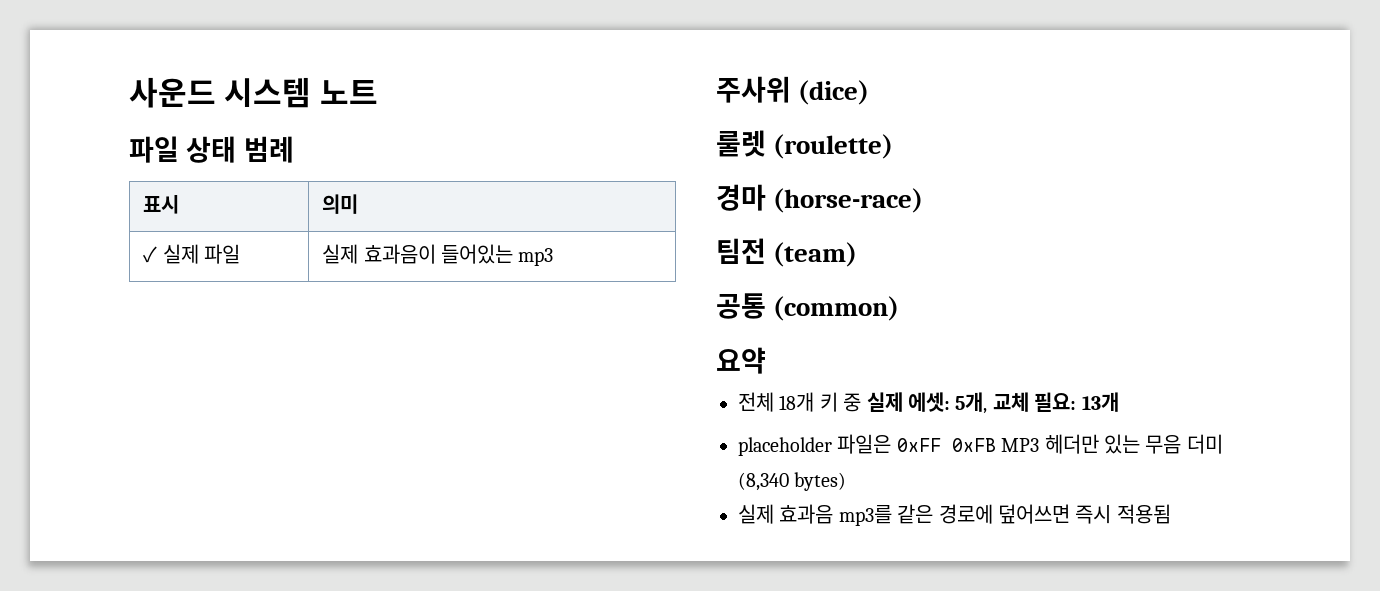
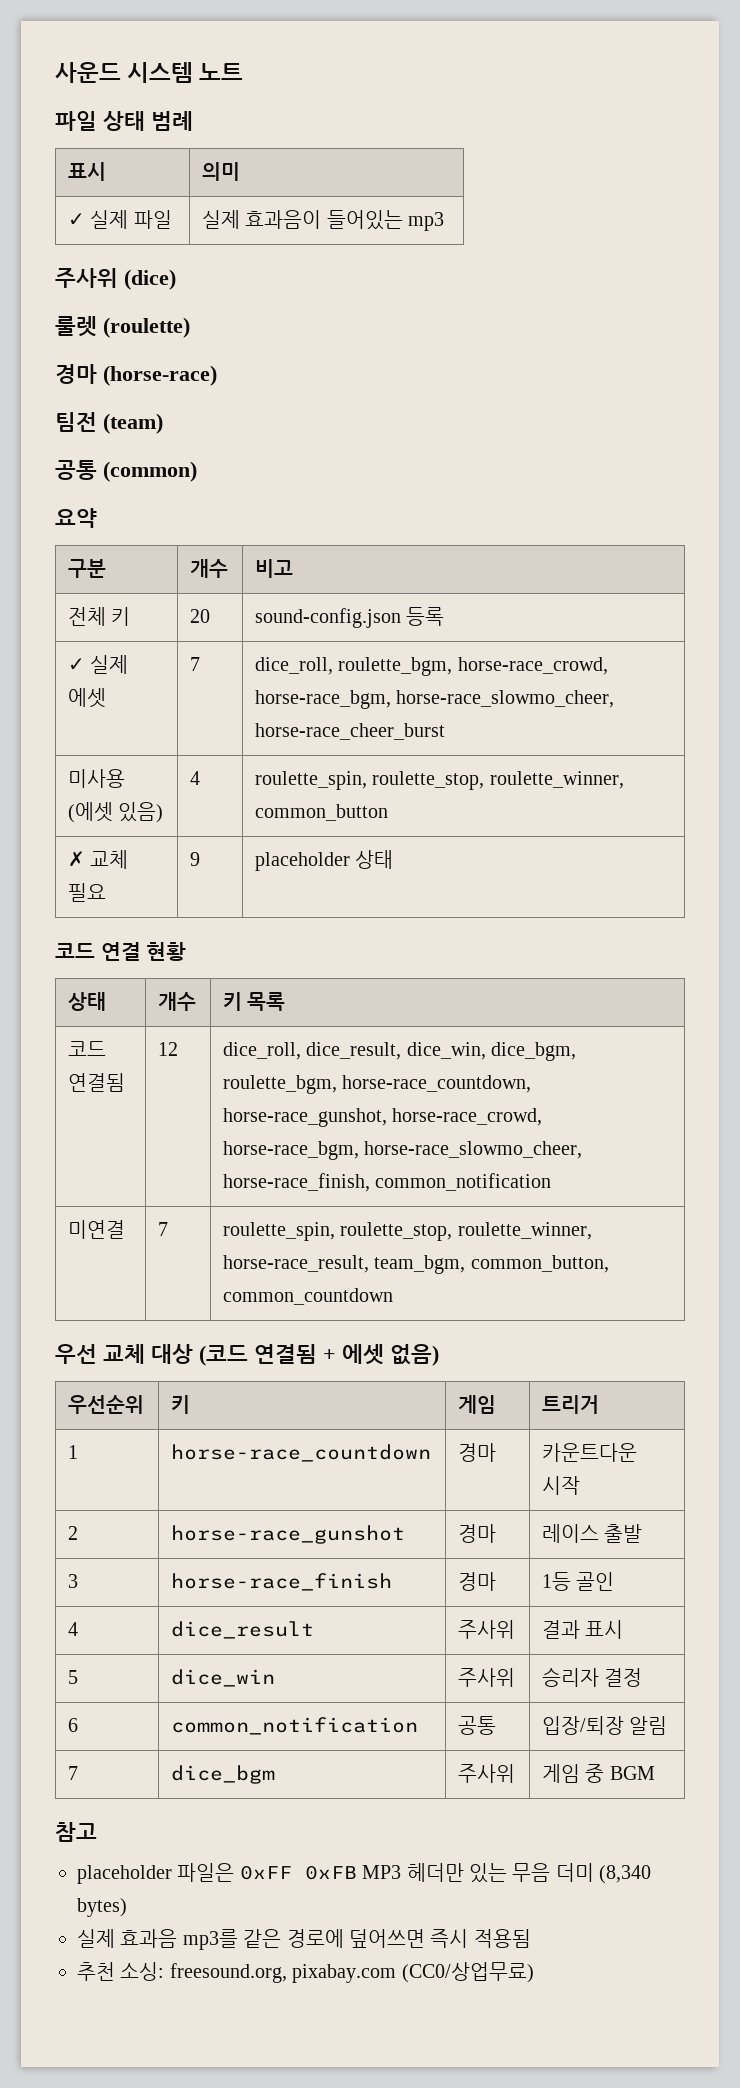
[738,392,1119,414] // 전체 18개 키 중 실제 에셋: 5개, 교체 필요: 13개 -> [68,559,107,578] [190,559,229,578] [255,559,294,578] [68,607,131,626] [190,609,211,623] [255,607,445,628] [68,655,129,674] [68,688,107,708] [190,657,201,671] [255,657,608,676] [255,690,615,709] [255,723,446,740] [68,769,126,788] [68,802,164,823] [190,771,201,785] [255,771,624,790] [255,804,389,821] [68,850,129,869] [68,883,107,902] [190,852,201,866] [255,850,394,871] [55,942,187,961] [68,992,107,1011] [158,992,197,1011] [223,992,286,1011] [68,1041,107,1056] [68,1073,126,1092] [158,1042,179,1056] [223,1042,577,1061] [223,1075,532,1094] [223,1108,543,1127] [223,1141,583,1160] [223,1173,552,1192] [68,1220,126,1239] [158,1222,169,1236] [223,1222,592,1241] [223,1255,609,1274] [223,1288,394,1305] [55,1344,439,1366] [68,1395,145,1414] [171,1395,191,1414] [458,1395,497,1414] [542,1395,600,1414] [68,1445,79,1459] [171,1444,432,1462] [458,1443,497,1462] [542,1443,638,1462] [542,1476,581,1495] [68,1526,79,1540] [171,1525,406,1544] [458,1524,497,1543] [542,1524,643,1543] [68,1574,79,1588] [171,1573,393,1591] [458,1572,497,1591] [542,1572,615,1591] [68,1622,79,1636] [171,1621,315,1639] [458,1620,516,1639] [542,1620,624,1639] [68,1670,79,1684] [171,1669,276,1687] [458,1668,516,1687] [542,1667,643,1687] [68,1718,79,1732] [171,1717,419,1735] [458,1716,497,1735] [542,1716,668,1735] [68,1766,79,1780] [171,1765,276,1784] [458,1764,516,1783] [542,1764,655,1783] [55,1822,97,1842] // 구분 | 개수 | 비고 // 전체 키 | 20 | sound-config.json 등록 // ✓ 실제 에셋 | 7 | dice_roll, roulette_bgm, horse-race_crowd, horse-race_bgm, horse-race_slowmo_cheer, horse-race_cheer_burst // 미사용 (에셋 있음) | 4 | roulette_spin, roulette_stop, roulette_winner, common_button // ✗ 교체 필요 | 9 | placeholder 상태 // 코드 연결 현황 // 상태 | 개수 | 키 목록 // 코드 연결됨 | 12 | dice_roll, dice_result, dice_win, dice_bgm, roulette_bgm, horse-race_countdown, horse-race_gunshot, horse-race_crowd, horse-race_bgm, horse-race_slowmo_cheer, horse-race_finish, common_notification // 미연결 | 7 | roulette_spin, roulette_stop, roulette_winner, horse-race_result, team_bgm, common_button, common_countdown // 우선 교체 대상 (코드 연결됨 + 에셋 없음) // 우선순위 | 키 | 게임 | 트리거 // 1 | horse-race_countdown | 경마 | 카운트다운 시작 // 2 | horse-race_gunshot | 경마 | 레이스 출발 // 3 | horse-race_finish | 경마 | 1등 골인 // 4 | dice_result | 주사위 | 결과 표시 // 5 | dice_win | 주사위 | 승리자 결정 // 6 | common_notification | 공통 | 입장/퇴장 알림 // 7 | dice_bgm | 주사위 | 게임 중 BGM // 참고
(1171, 514) none -> [77,1962,534,1983] // 추천 소싱: freesound.org, pixabay.com (CC0/상업무료)

